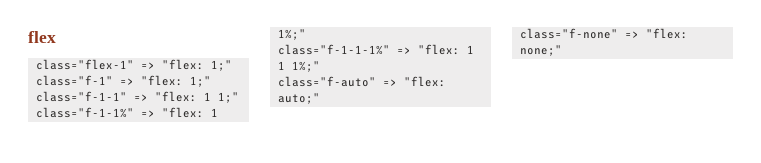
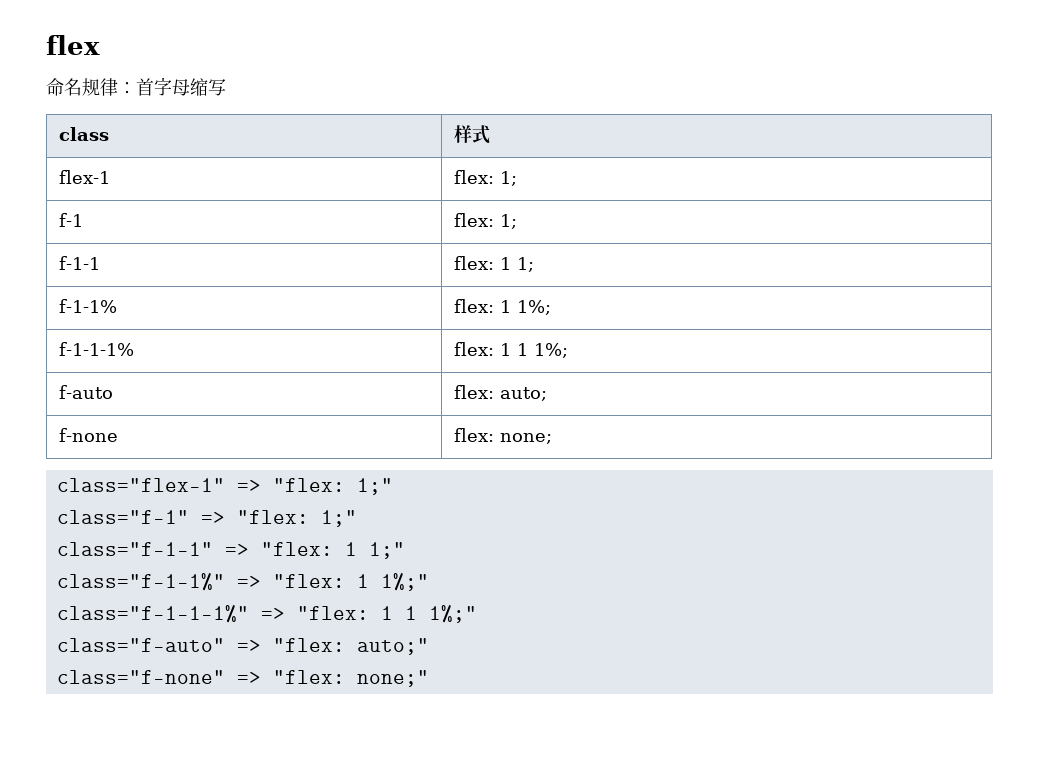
(56, 37) none -> [46,77,226,96] [58,127,109,141] [453,125,490,144] [58,170,110,184] [453,170,517,186] [58,213,83,227] [453,213,517,229] [58,256,100,270] [453,256,534,272] [58,299,117,313] [453,299,551,315] [58,342,134,356] [453,342,568,358] [58,385,113,399] [453,385,547,401] [58,428,118,442] [453,428,552,444] // 命名规律：首字母缩写 // class | 样式 // flex-1 | flex: 1; // f-1 | flex: 1; // f-1-1 | flex: 1 1; // f-1-1% | flex: 1 1%; // f-1-1-1% | flex: 1 1 1%; // f-auto | flex: auto; // f-none | flex: none;

